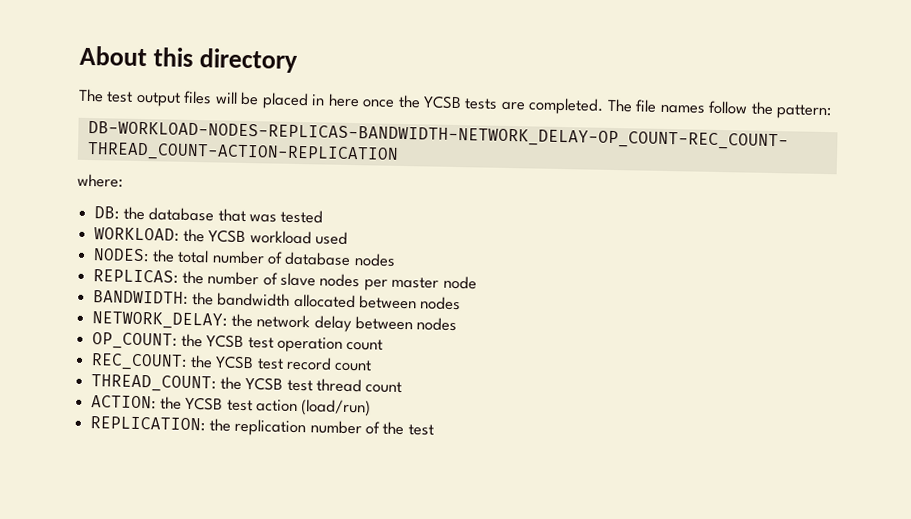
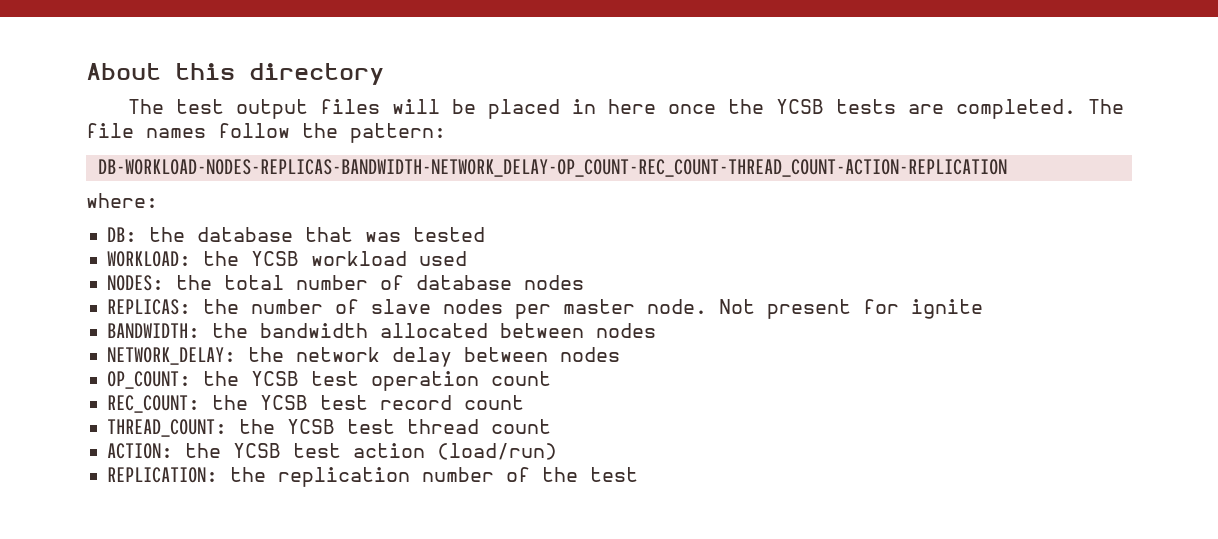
[442,275,477,290] node -> [647,299,984,319] node. Not present for ignite

